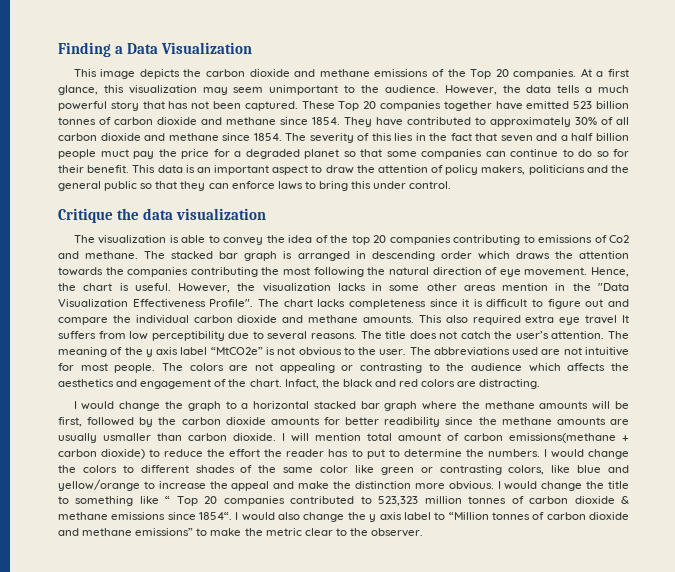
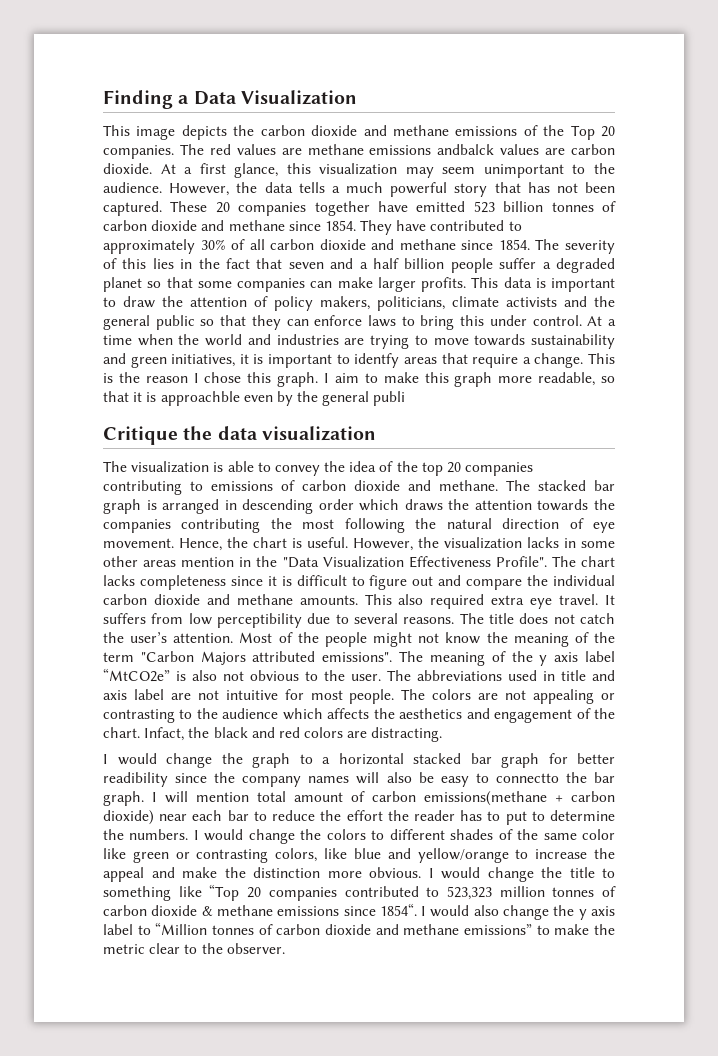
(577, 74) none -> [179,144,615,155] [103,163,152,174] The red values are methane emissions andbalck values are carbon dioxide.
[338,101,360,111] Top -> (208, 206) none
[100,149,230,159] muct pay the price for -> [499,258,537,269] suffer
[510,149,629,157] [58,165,309,175] continue to do so for their benefit. This data is an important aspect -> [337,277,615,292] make larger profits. This data is important
[528,165,585,175] politicians -> [377,296,557,311] politicians, climate activists
(452, 185) none -> [587,316,617,326] [103,334,615,349] [103,353,616,368] [103,372,615,387] [103,391,406,406] At a time when the world and industries are trying to move towards sustainability and green initiatives, it is important to identfy areas that require a change. This is the reason I chose this graph. I aim to make this graph more readable, so that it is approachble even by the general publi
[609,235,629,243] Co2 -> [302,480,400,491] carbon dioxide
[585,315,618,324] travel -> [559,594,599,605] travel.
(605, 335) none -> [239,632,615,647] [103,651,393,665] Most of the people might not know the meaning of the term "Carbon Majors attributed emissions".
(275, 351) none -> [192,670,217,681] also
(539, 351) none -> [543,670,615,681] [103,689,164,700] in title and axis label
[422,401,630,410] [58,417,320,427] where the methane amounts will be first, followed by the carbon dioxide amounts -> (539, 760) none
[501,417,630,425] [58,433,276,443] methane amounts are usually usmaller than carbon dioxide. -> [242,772,615,787] [103,791,144,806] company names will also be easy to connectto the bar graph.
(146, 454) none -> [159,810,249,821] near each bar
[165,496,198,506] “ Top -> [209,884,240,901] “Top

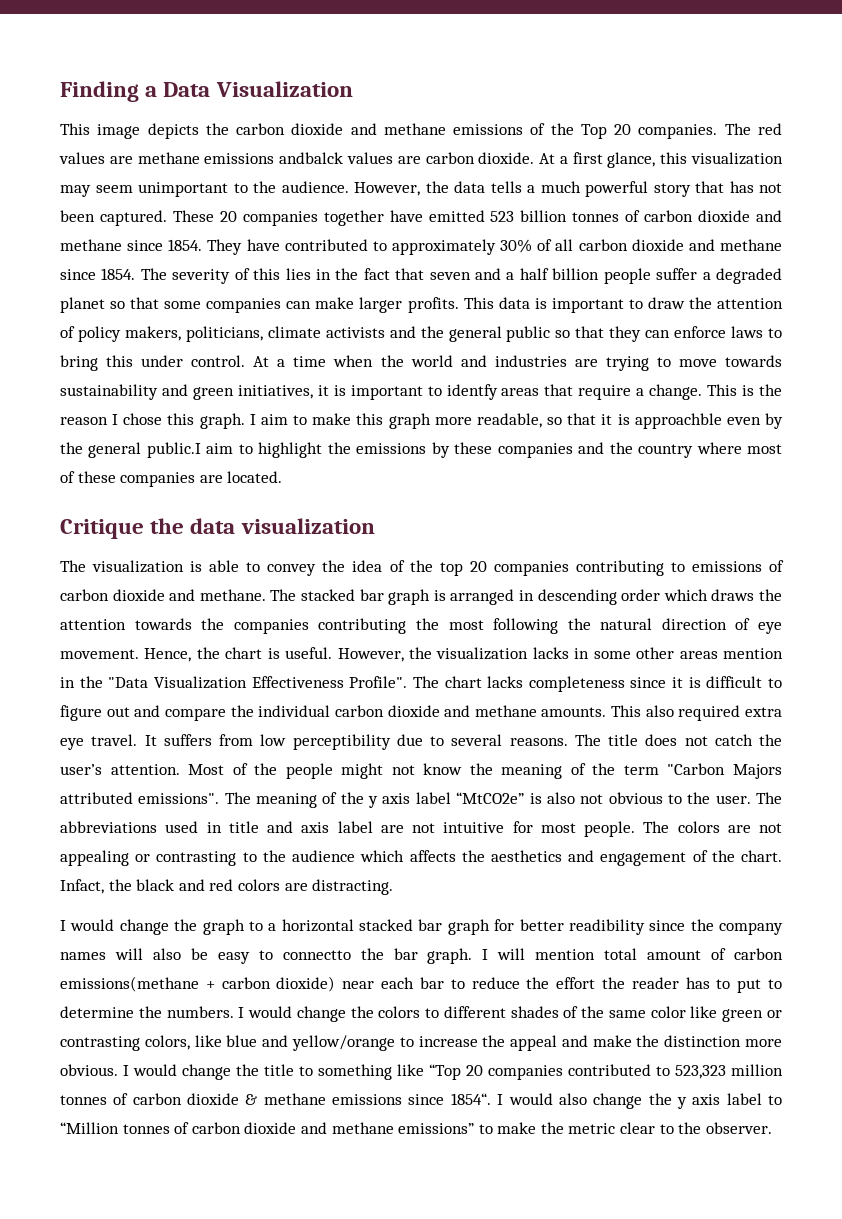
[373,391,406,406] publi -> [146,442,782,458] [60,471,283,487] public.I aim to highlight the emissions by these companies and the country where most of these companies are located.

